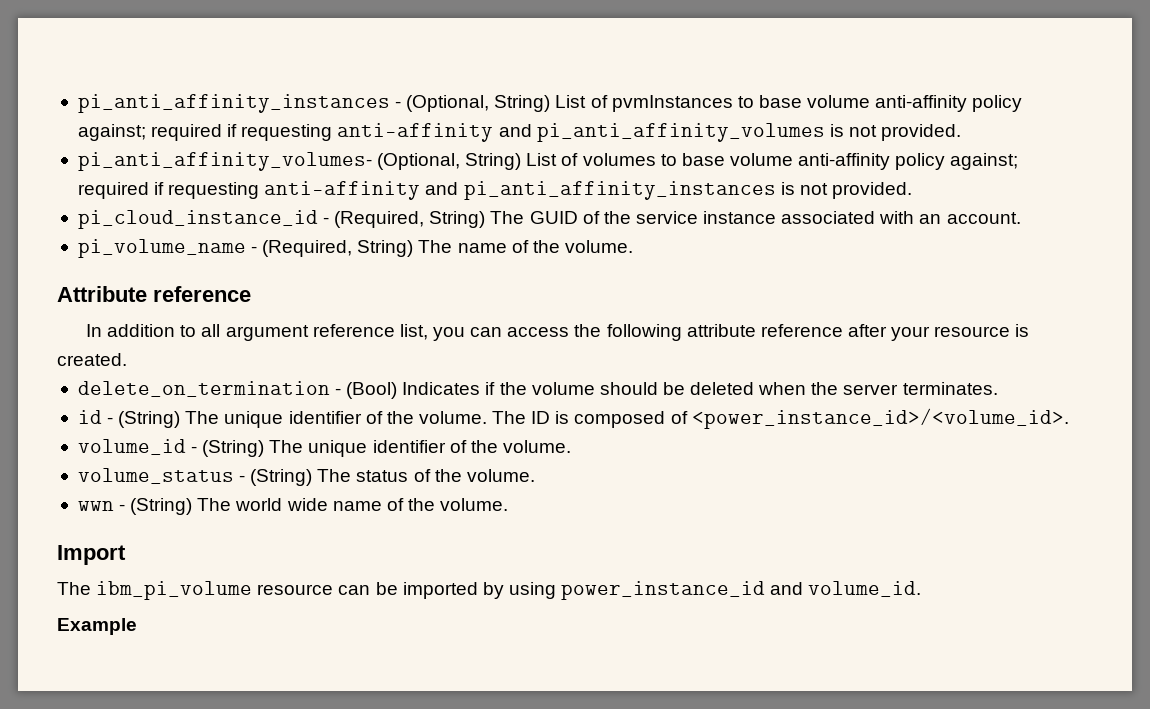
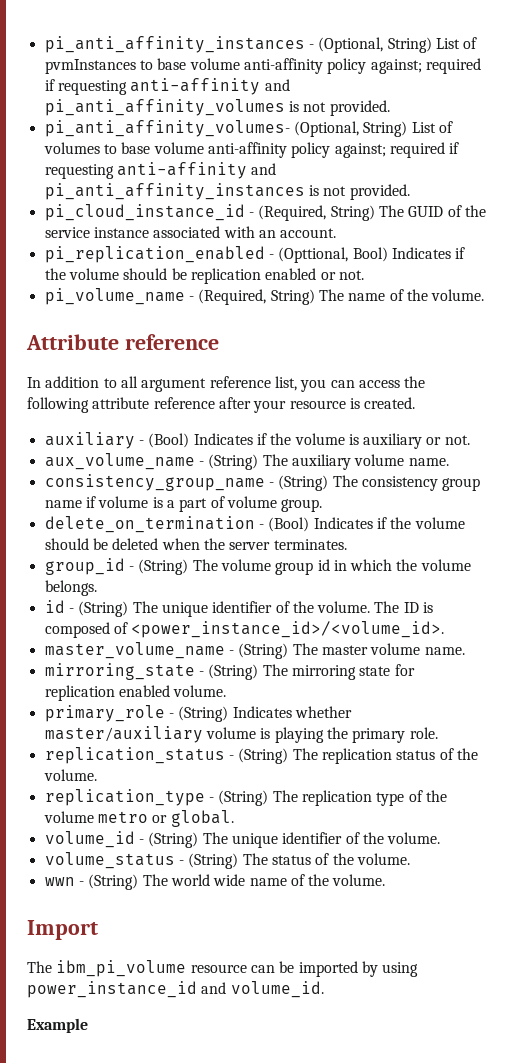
(1021, 218) none -> [44,246,466,263] [44,268,364,284] // pi_replication_enabled - (Opttional, Bool) Indicates if the volume should be replication enabled or not.
(127, 359) none -> [44,432,470,449] [44,453,449,470] [44,474,481,491] [44,496,323,512] // auxiliary - (Bool) Indicates if the volume is auxiliary or not. // aux_volume_name - (String) The auxiliary volume name. // consistency_group_name - (String) The consistency group name if volume is a part of volume group.
(998, 388) none -> [44,558,471,575] [44,580,97,596] // group_id - (String) The volume group id in which the volume belongs.
(1069, 418) none -> [44,642,465,659] [44,663,415,680] [44,685,227,701] [44,705,352,722] [44,726,438,743] [44,747,478,764] [43,769,97,781] [44,789,447,806] [43,810,234,827] // master_volume_name - (String) The master volume name. // mirroring_state - (String) The mirroring state for replication enabled volume. // primary_role - (String) Indicates whether master/auxiliary volume is playing the primary role. // replication_status - (String) The replication status of the volume. // replication_type - (String) The replication type of the volume metro or global.

